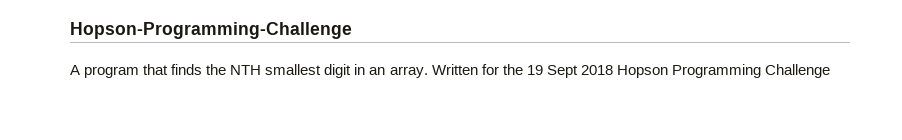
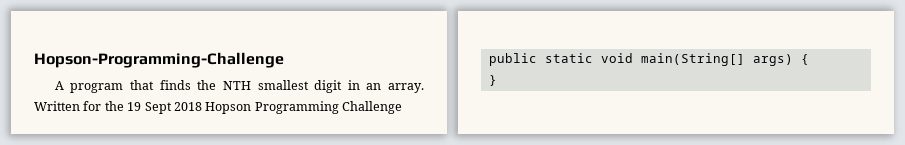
(830, 71) none -> [488,53,809,66] [488,75,497,86] // public static void main(String[] args) { // }

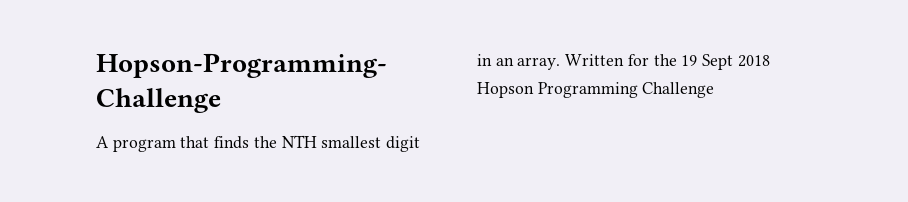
[488,53,809,66] [488,75,497,86] // public static void main(String[] args) { // } -> (715, 90) none

